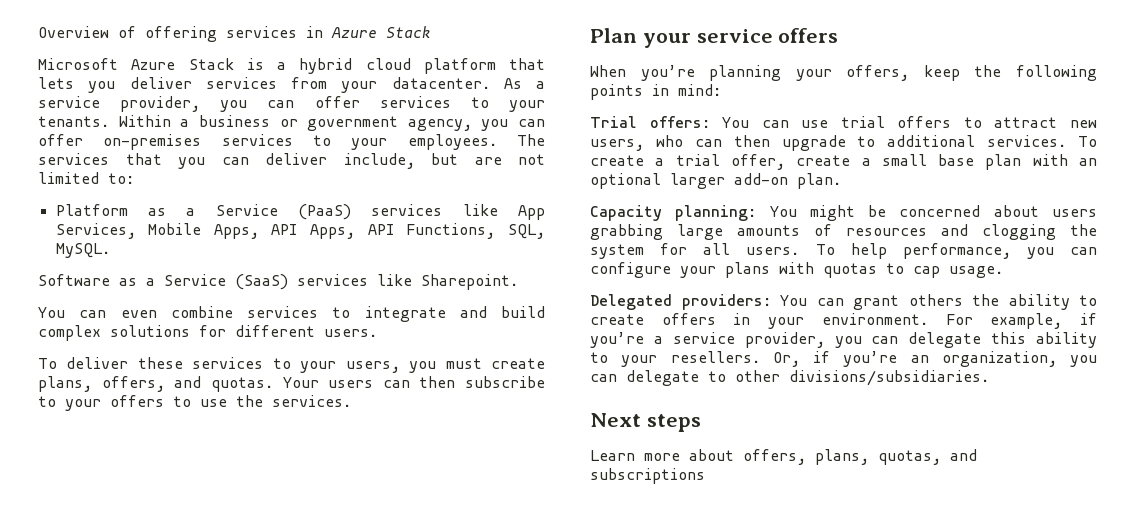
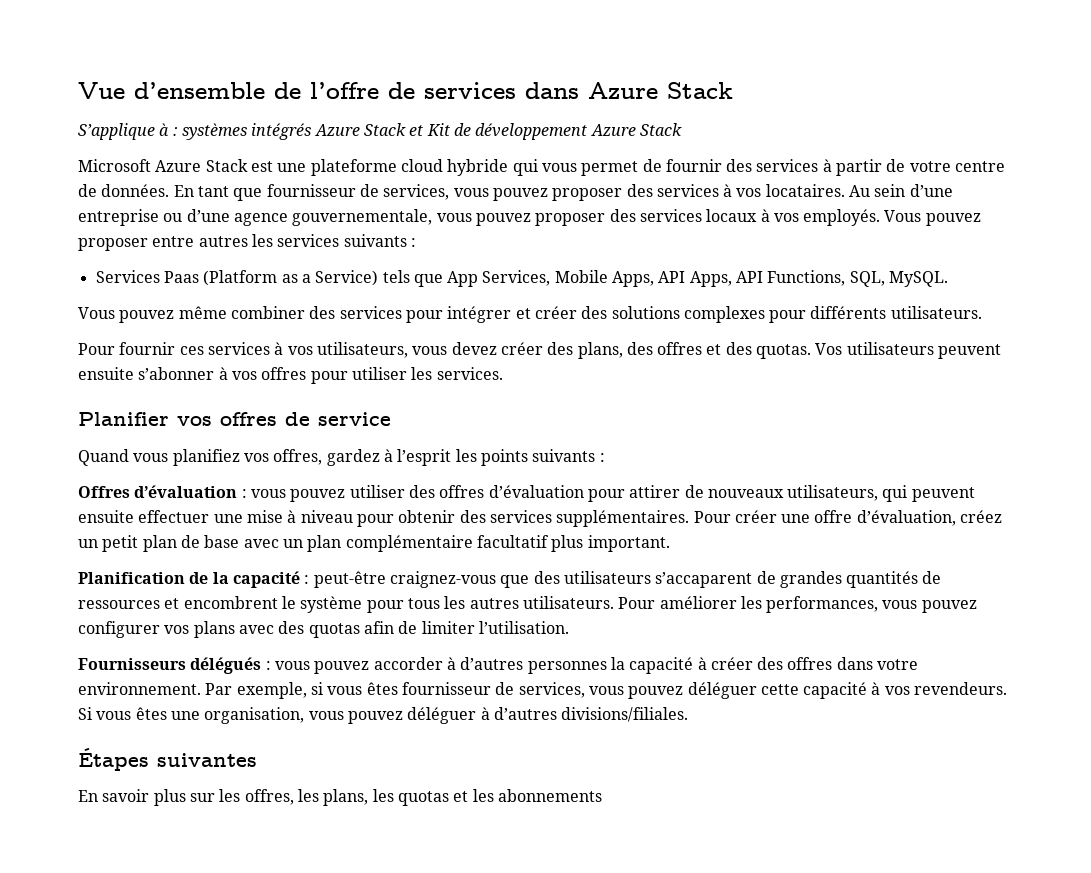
[38,26,323,42] Overview of offering services in -> [78,82,733,99] [78,123,588,140] Vue d’ensemble de l’offre de services dans Azure Stack // S’applique à : systèmes intégrés Azure Stack et Kit de développement
[246,58,545,74] [38,77,545,93] [38,96,546,112] [38,115,545,131] [38,134,545,150] [38,153,545,169] [38,172,134,184] [55,204,498,220] is a hybrid cloud platform that lets you deliver services from your datacenter. As a service provider, you can offer services to your tenants. Within a business or government agency, you can offer on-premises services to your employees. The services that you can deliver include, but are not limited to: // Platform as a Service (PaaS) services like -> [250,159,1006,176] [78,184,953,201] [78,209,981,226] [78,234,416,251] [95,270,443,287] est une plateforme cloud hybride qui vous permet de fournir des services à partir de votre centre de données. En tant que fournisseur de services, vous pouvez proposer des services à vos locataires. Au sein d’une entreprise ou d’une agence gouvernementale, vous pouvez proposer des services locaux à vos employés. Vous pouvez proposer entre autres les services suivants : // Services Paas (Platform as a Service) tels que
[38,274,518,290] [38,306,545,322] [38,325,377,341] [38,357,545,373] [38,376,545,392] [38,395,351,411] [590,28,839,48] [590,65,1097,81] [590,84,721,100] [590,116,1097,128] [590,135,1097,151] [590,154,1097,170] [590,173,841,189] [590,205,1097,221] [590,224,1097,240] [590,243,1097,259] [590,262,1003,278] [590,294,1097,310] [590,313,1097,329] [590,332,1097,348] [590,351,1097,367] [590,370,989,386] [590,413,701,432] [590,449,977,465] [590,468,705,484] Software as a Service (SaaS) services like Sharepoint. // You can even combine services to integrate and build complex solutions for different users. // To deliver these services to your users, you must create plans, offers, and quotas. Your users can then subscribe to your offers to use the services. // Plan your service offers // When you’re planning your offers, keep the following points in mind: // Trial offers: You can use trial offers to attract new users, who can then upgrade to additional services. To create a trial offer, create a small base plan with an optional larger add-on plan. // Capacity planning: You might be concerned about users grabbing large amounts of resources and clogging the system for all users. To help performance, you can configure your plans with quotas to cap usage. // Delegated providers: You can grant others the ability to create offers in your environment. For example, if you’re a service provider, you can delegate this ability to your resellers. Or, if you’re an organization, you can delegate to other divisions/subsidiaries. // Next steps // Learn more about offers, plans, quotas, and subscriptions -> [78,306,982,323] [78,342,1002,359] [78,367,503,384] [78,412,391,426] [78,449,605,466] [78,485,975,502] [78,510,1003,527] [78,535,670,552] [78,571,942,588] [78,596,977,613] [78,621,569,638] [78,657,919,674] [78,682,1008,699] [78,707,689,724] [78,748,257,771] [78,789,602,806] Vous pouvez même combiner des services pour intégrer et créer des solutions complexes pour différents utilisateurs. // Pour fournir ces services à vos utilisateurs, vous devez créer des plans, des offres et des quotas. Vos utilisateurs peuvent ensuite s’abonner à vos offres pour utiliser les services. // Planifier vos offres de service // Quand vous planifiez vos offres, gardez à l’esprit les points suivants : // Offres d’évaluation : vous pouvez utiliser des offres d’évaluation pour attirer de nouveaux utilisateurs, qui peuvent ensuite effectuer une mise à niveau pour obtenir des services supplémentaires. Pour créer une offre d’évaluation, créez un petit plan de base avec un plan complémentaire facultatif plus important. // Planification de la capacité : peut-être craignez-vous que des utilisateurs s’accaparent de grandes quantités de ressources et encombrent le système pour tous les autres utilisateurs. Pour améliorer les performances, vous pouvez configurer vos plans avec des quotas afin de limiter l’utilisation. // Fournisseurs délégués : vous pouvez accorder à d’autres personnes la capacité à créer des offres dans votre environnement. Par exemple, si vous êtes fournisseur de services, vous pouvez déléguer cette capacité à vos revendeurs. Si vous êtes une organisation, vous pouvez déléguer à d’autres divisions/filiales. // Étapes suivantes // En savoir plus sur les offres, les plans, les quotas et les abonnements

